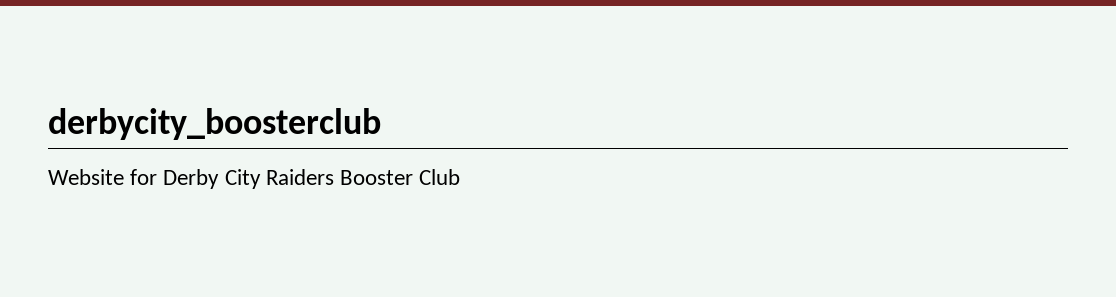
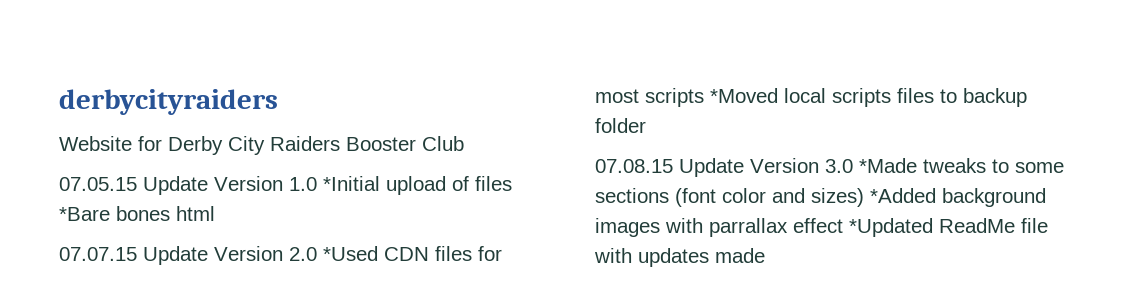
[48,108,381,140] derbycity_boosterclub -> [59,89,278,115] derbycityraiders
(461, 177) none -> [59,176,512,195] [59,206,215,221] [59,246,502,265] [595,88,1027,107] [595,118,646,133] [595,158,1064,177] [595,188,1046,207] [595,218,1048,237] [594,248,765,267] // 07.05.15 Update Version 1.0 *Initial upload of files *Bare bones html // 07.07.15 Update Version 2.0 *Used CDN files for most scripts *Moved local scripts files to backup folder // 07.08.15 Update Version 3.0 *Made tweaks to some sections (font color and sizes) *Added background images with parrallax effect *Updated ReadMe file with updates made

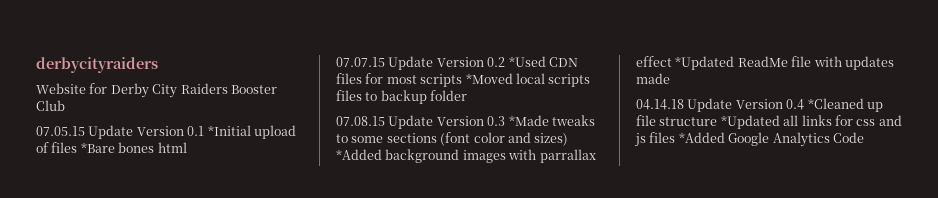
[289,177,317,191] 1.0 -> [187,126,205,136] 0.1
[289,247,317,261] 2.0 -> [487,57,506,67] 0.2
[825,159,853,173] 3.0 -> [487,116,506,126] 0.3
(765, 255) none -> [636,98,883,112] [636,115,902,129] [635,132,864,147] // 04.14.18 Update Version 0.4 *Cleaned up file structure *Updated all links for css and js files *Added Google Analytics Code

